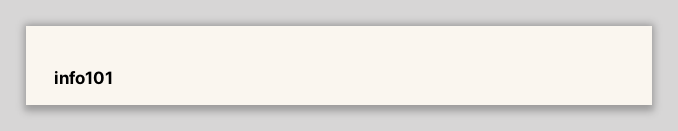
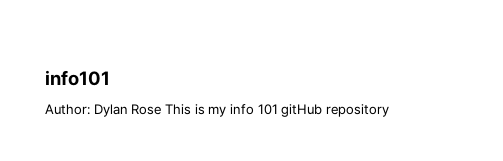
(113, 77) none -> [45,104,389,117] // Author: Dylan Rose This is my info 101 gitHub repository

